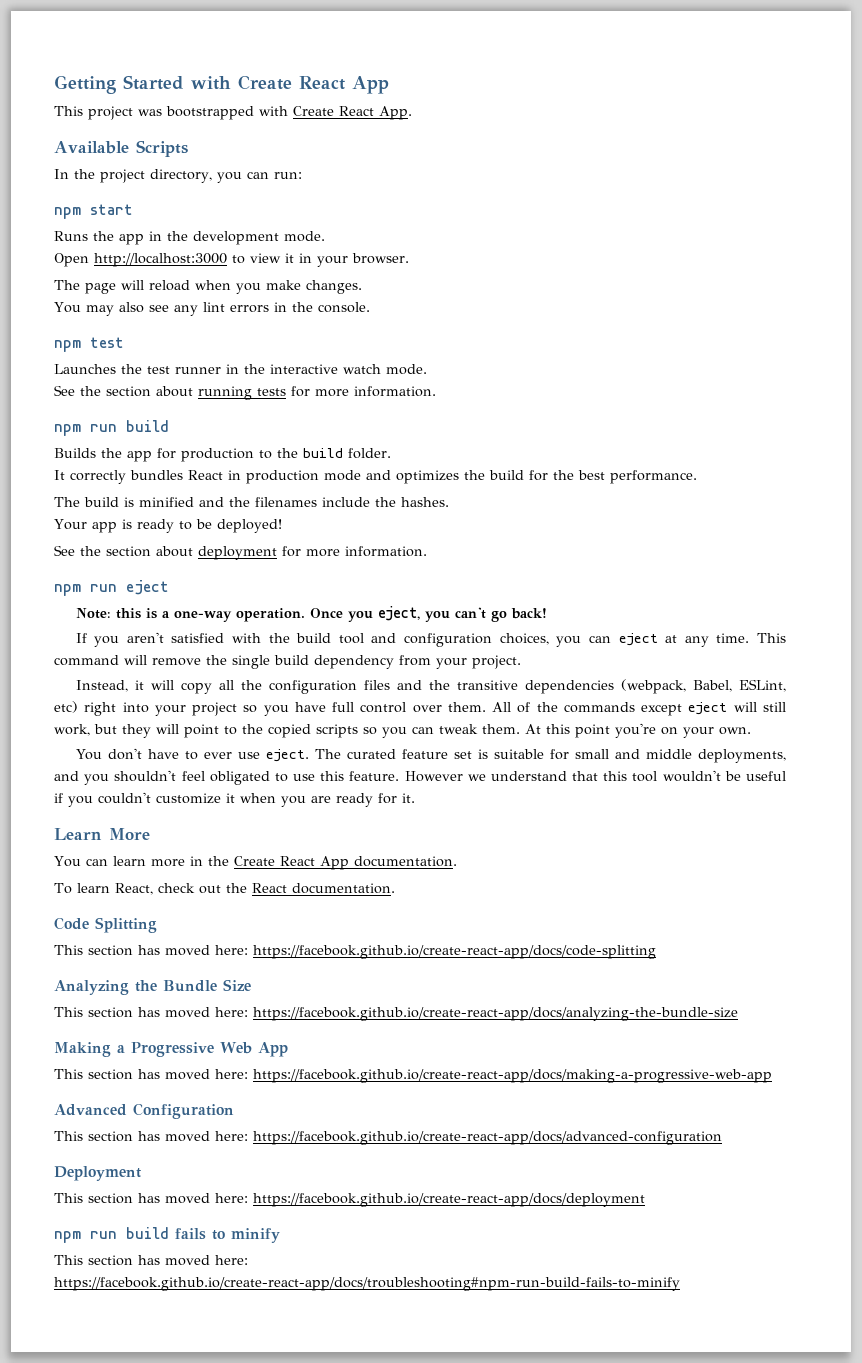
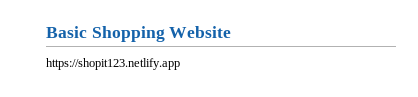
[54,75,389,94] [54,106,412,120] [54,140,188,157] [54,169,302,183] [54,204,133,219] [54,231,325,245] [54,253,409,267] [54,280,362,294] [54,302,370,316] [54,337,124,352] [54,364,427,375] [54,385,436,400] [54,420,169,436] [54,448,391,462] [54,470,697,484] [54,497,449,507] [54,519,282,533] [54,545,427,560] [54,580,169,596] [75,606,547,622] [75,632,786,647] [54,655,521,669] [75,679,786,694] [54,701,786,716] [54,723,751,738] [75,748,787,763] [54,770,786,785] [54,792,415,807] [54,828,150,840] [54,856,457,870] [54,883,395,895] [54,917,157,933] [54,945,656,959] [54,979,251,995] [54,1007,738,1021] [54,1042,288,1057] [54,1069,772,1083] [54,1103,234,1119] [54,1131,722,1145] [54,1166,141,1181] [54,1193,645,1207] [54,1227,280,1243] [54,1255,248,1266] [54,1277,680,1291] Getting Started with Create React App // This project was bootstrapped with Create React App. // Available Scripts // In the project directory, you can run: // npm start // Runs the app in the development mode. // Open http://localhost:3000 to view it in your browser. // The page will reload when you make changes. // You may also see any lint errors in the console. // npm test // Launches the test runner in the interactive watch mode. // See the section about running tests for more information. // npm run build // Builds the app for production to the build folder. // It correctly bundles React in production mode and optimizes the build for the best performance. // The build is minified and the filenames include the hashes. // Your app is ready to be deployed! // See the section about deployment for more information. // npm run eject // Note: this is a one-way operation. Once you eject, you can't go back! // If you aren't satisfied with the build tool and configuration choices, you can eject at any time. This command will remove the single build dependency from your project. // Instead, it will copy all the configuration files and the transitive dependencies (webpack, Babel, ESLint, etc) right into your project so you have full control over them. All of the commands except eject will still work, but they will point to the copied scripts so you can tweak them. At this point you're on your own. // You don't have to ever use eject. The curated feature set is suitable for small and middle deployments, and you shouldn't feel obligated to use this feature. However we understand that this tool wouldn't be useful if you couldn't customize it when you are ready for it. // Learn More // You can learn more in the Create React App documentation. // To learn React, check out the React documentation. // Code Splitting // This section has moved here: https://facebook.github.io/create-react-app/docs/code-splitting // Analyzing the Bundle Size // This section has moved here: https://facebook.github.io/create-react-app/docs/analyzing-the-bundle-size // Making a Progressive Web App // This section has moved here: https://facebook.github.io/create-react-app/docs/making-a-progressive-web-app // Advanced Configuration // This section has moved here: https://facebook.github.io/create-react-app/docs/advanced-configuration // Deployment // This section has moved here: https://facebook.github.io/create-react-app/docs/deployment // npm run build fails to minify // This section has moved here: https://facebook.github.io/create-react-app/docs/troubleshooting#npm-run-build-fails-to-minify -> [46,26,232,42] [46,58,180,70] Basic Shopping Website // https://shopit123.netlify.app

